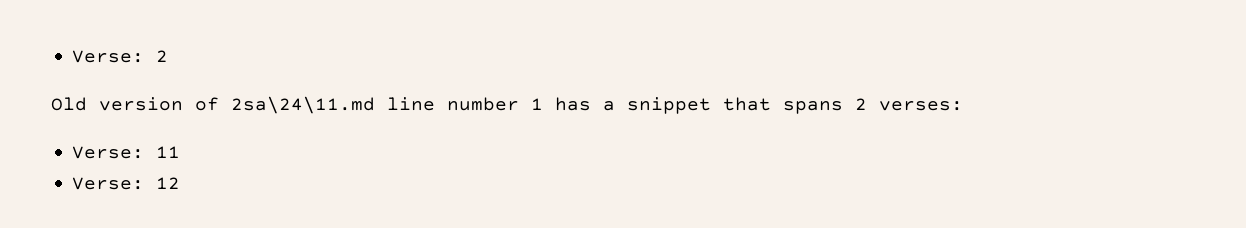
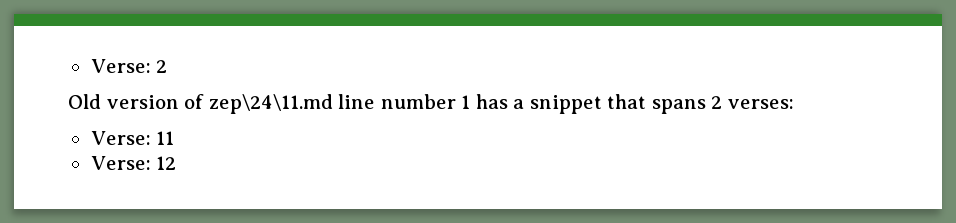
[231,96,375,114] 2sa\24\11.md -> [208,94,333,114] zep\24\11.md

